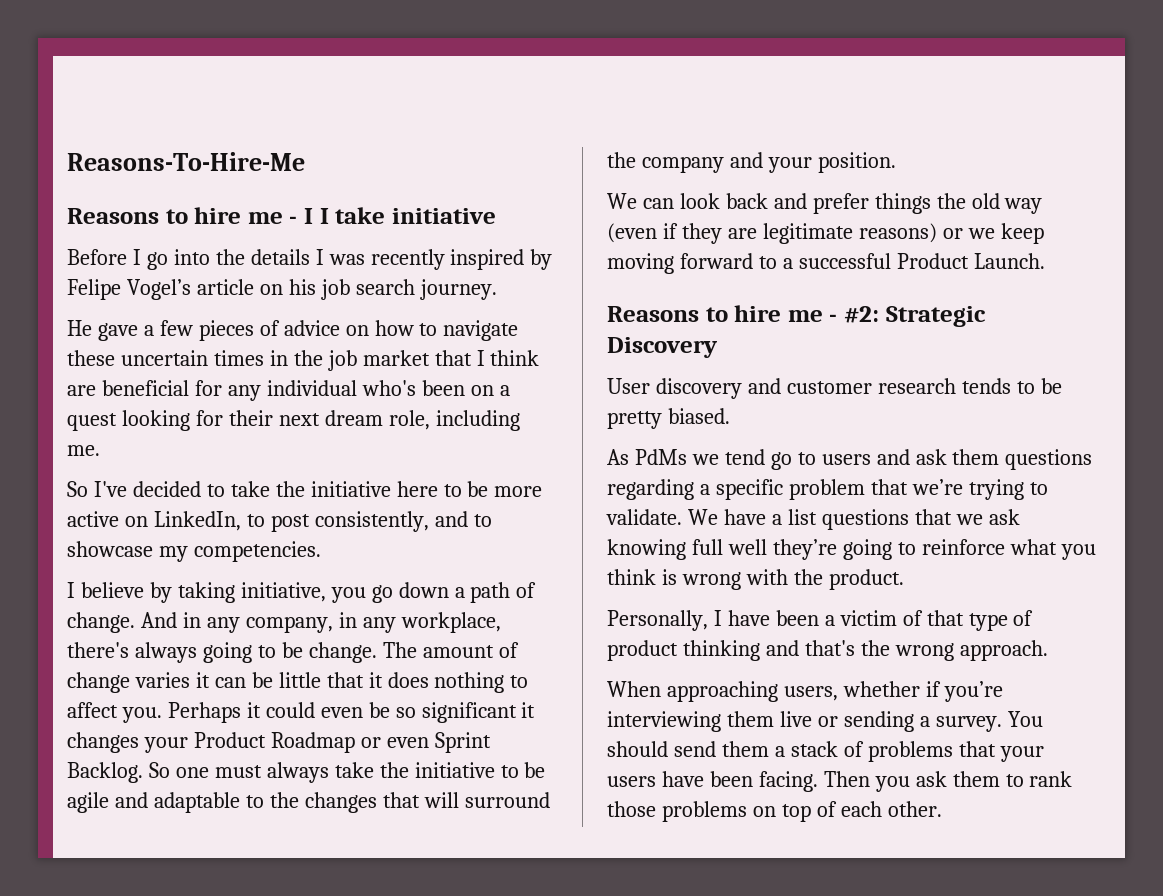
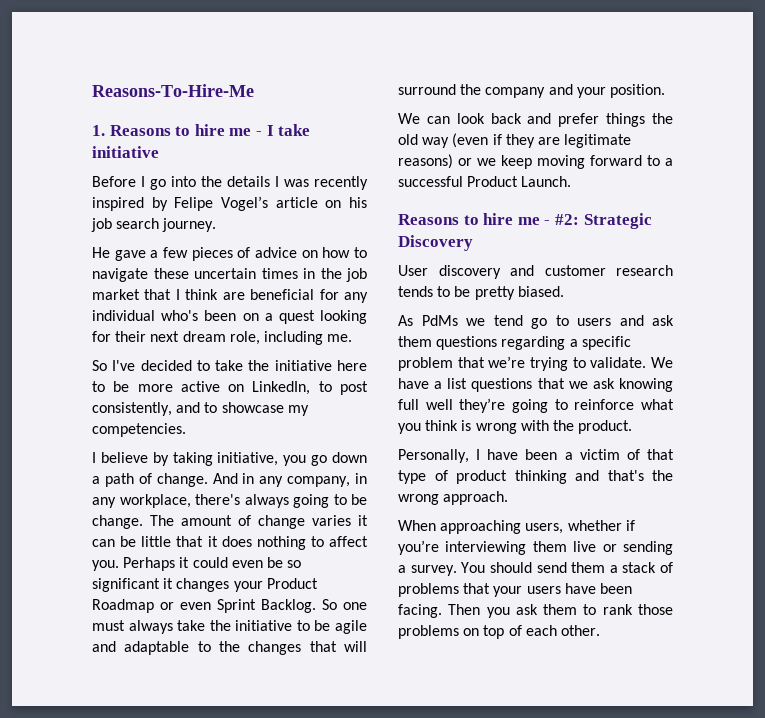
(305, 161) none -> [92,125,105,136] 1.
[319,208,329,224] I -> (274, 130) none

